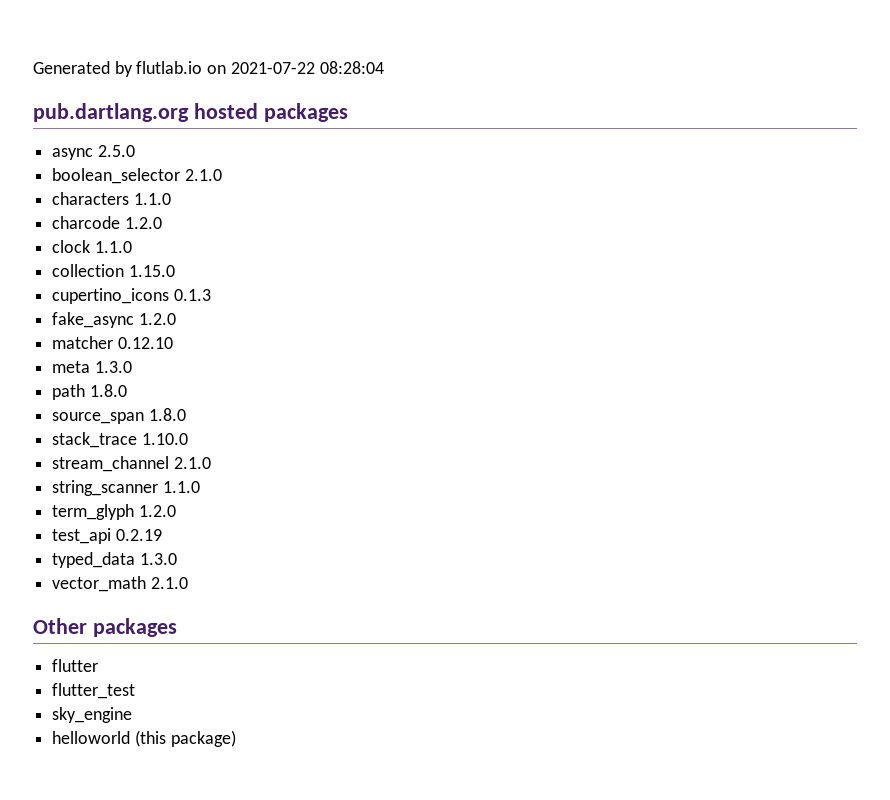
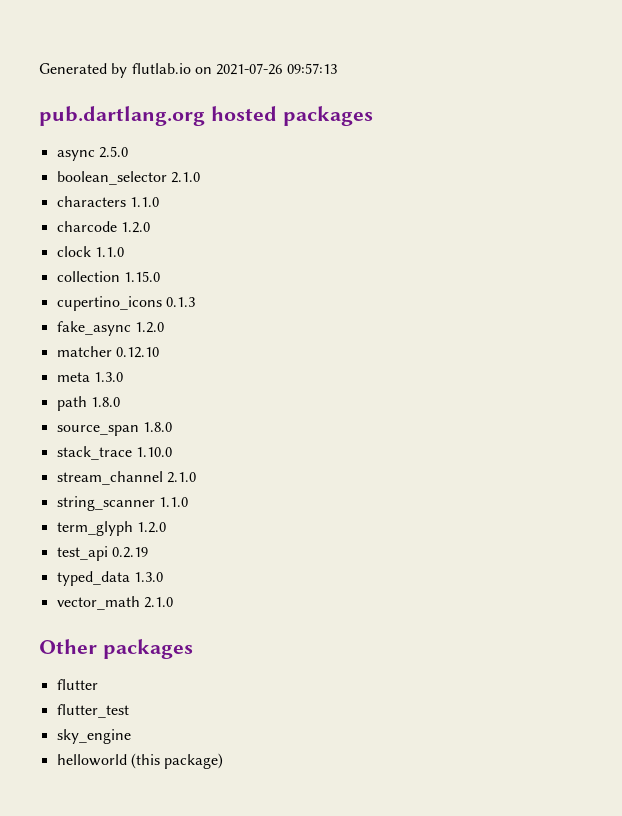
[230,61,384,74] 2021-07-22 08:28:04 -> [216,63,337,75] 2021-07-26 09:57:13

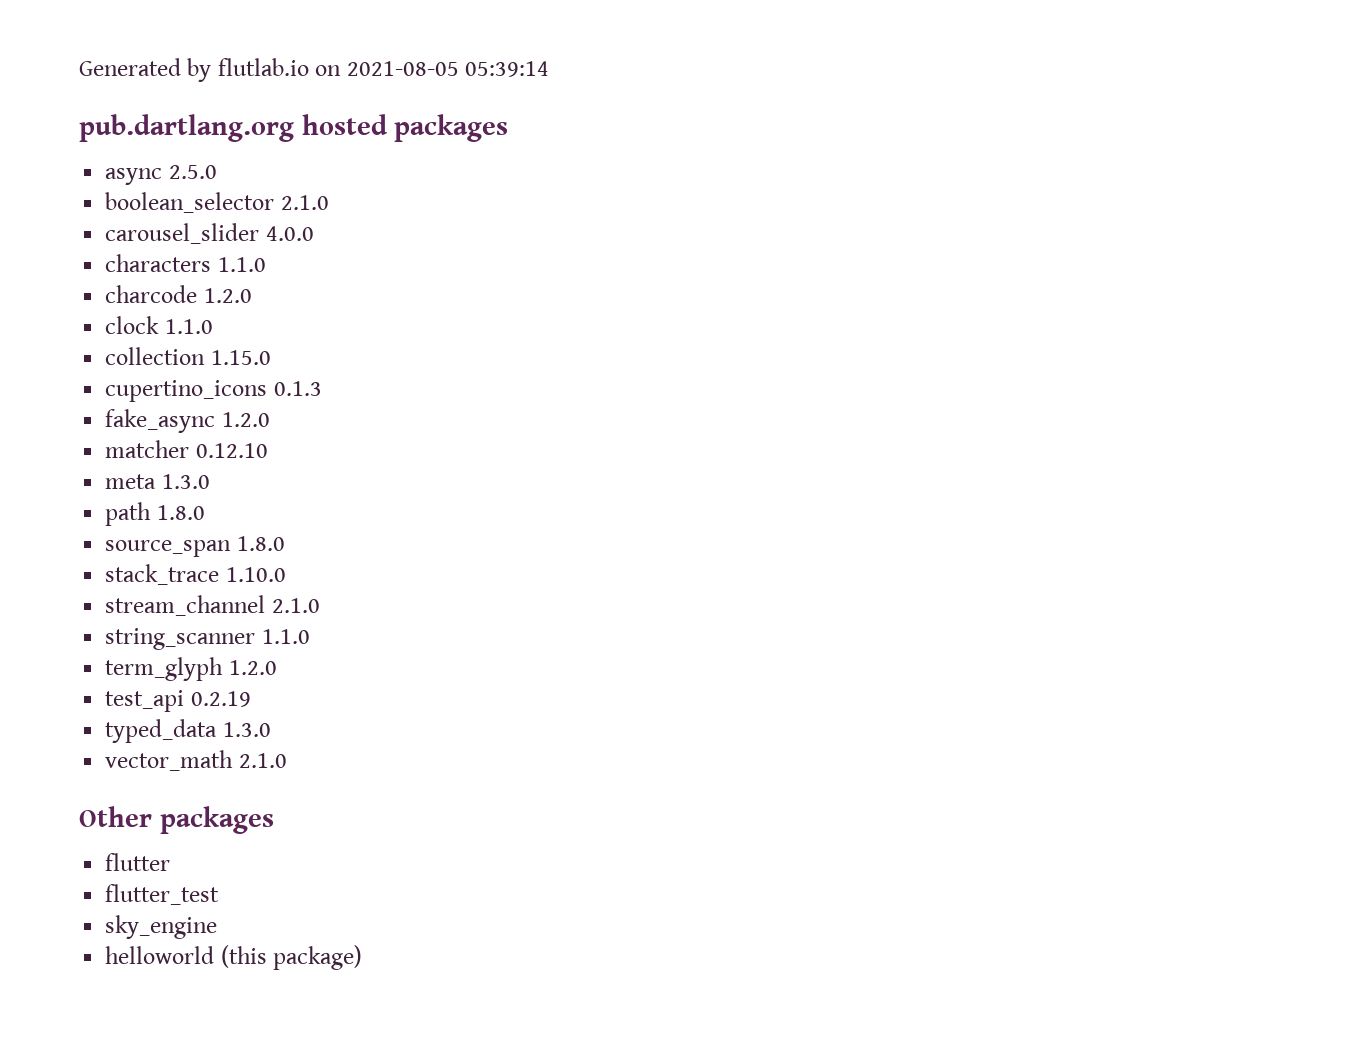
[216,63,337,75] 2021-07-26 09:57:13 -> [346,61,550,77] 2021-08-05 05:39:14
(200, 177) none -> [105,223,314,244] // carousel_slider 4.0.0

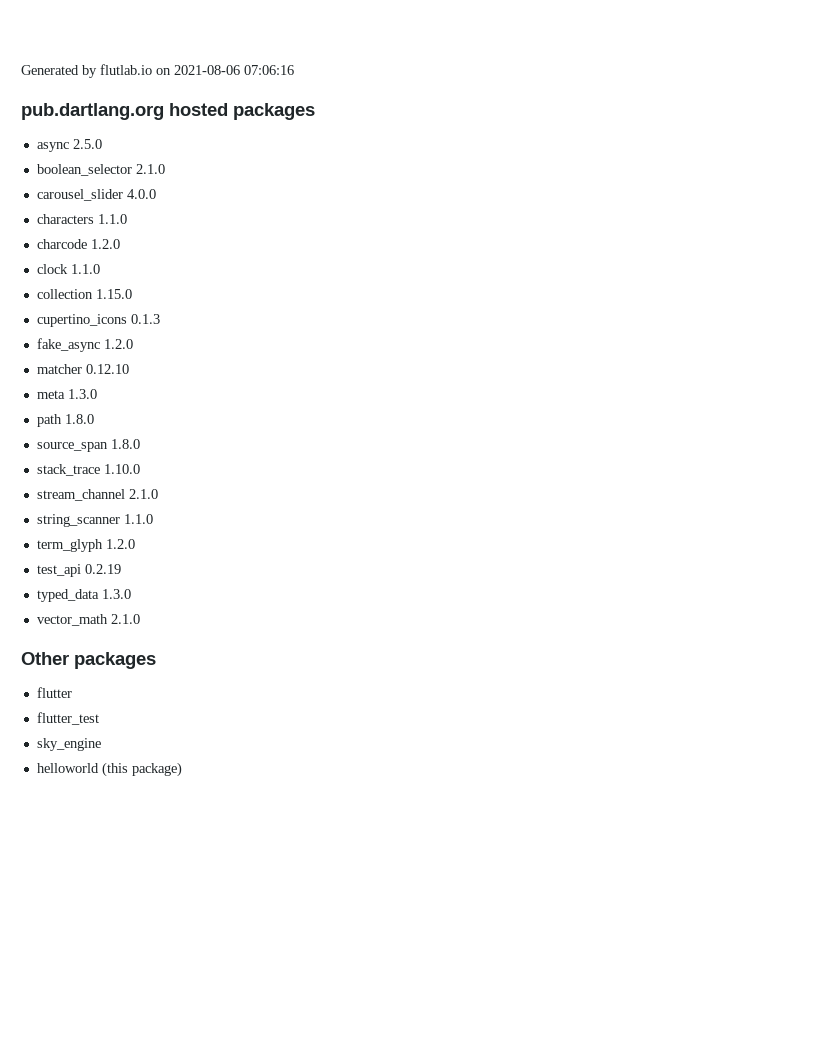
[346,61,550,77] 2021-08-05 05:39:14 -> [174,65,294,75] 2021-08-06 07:06:16

